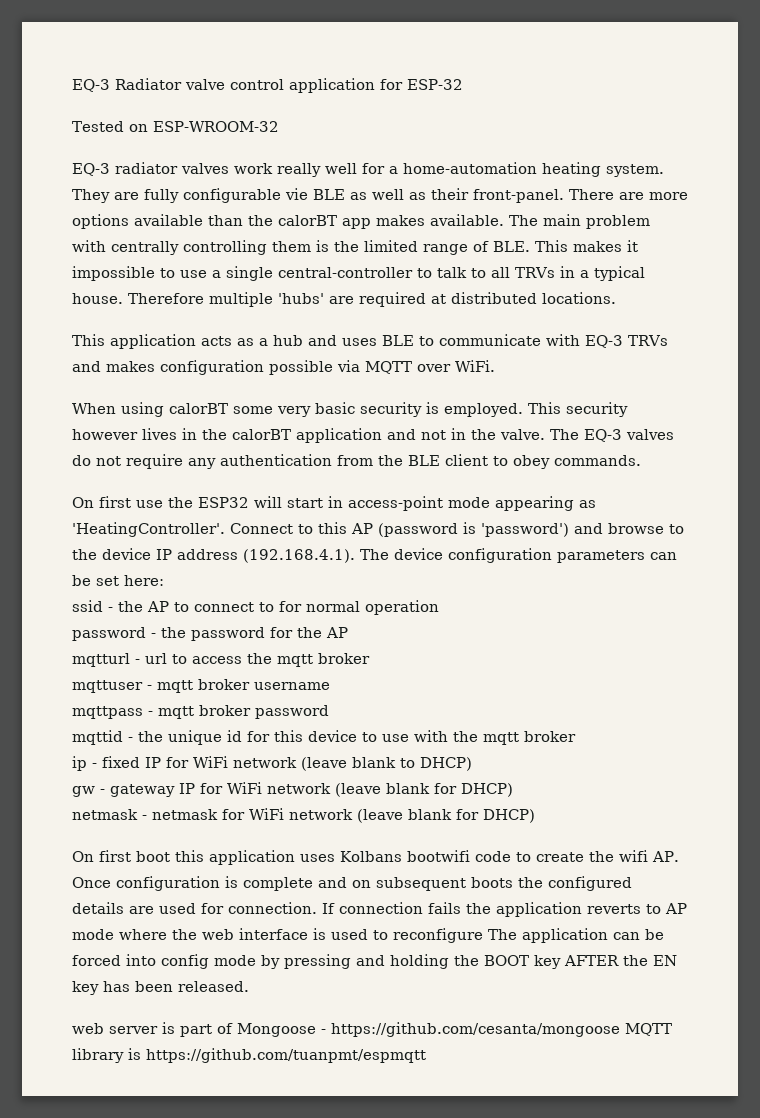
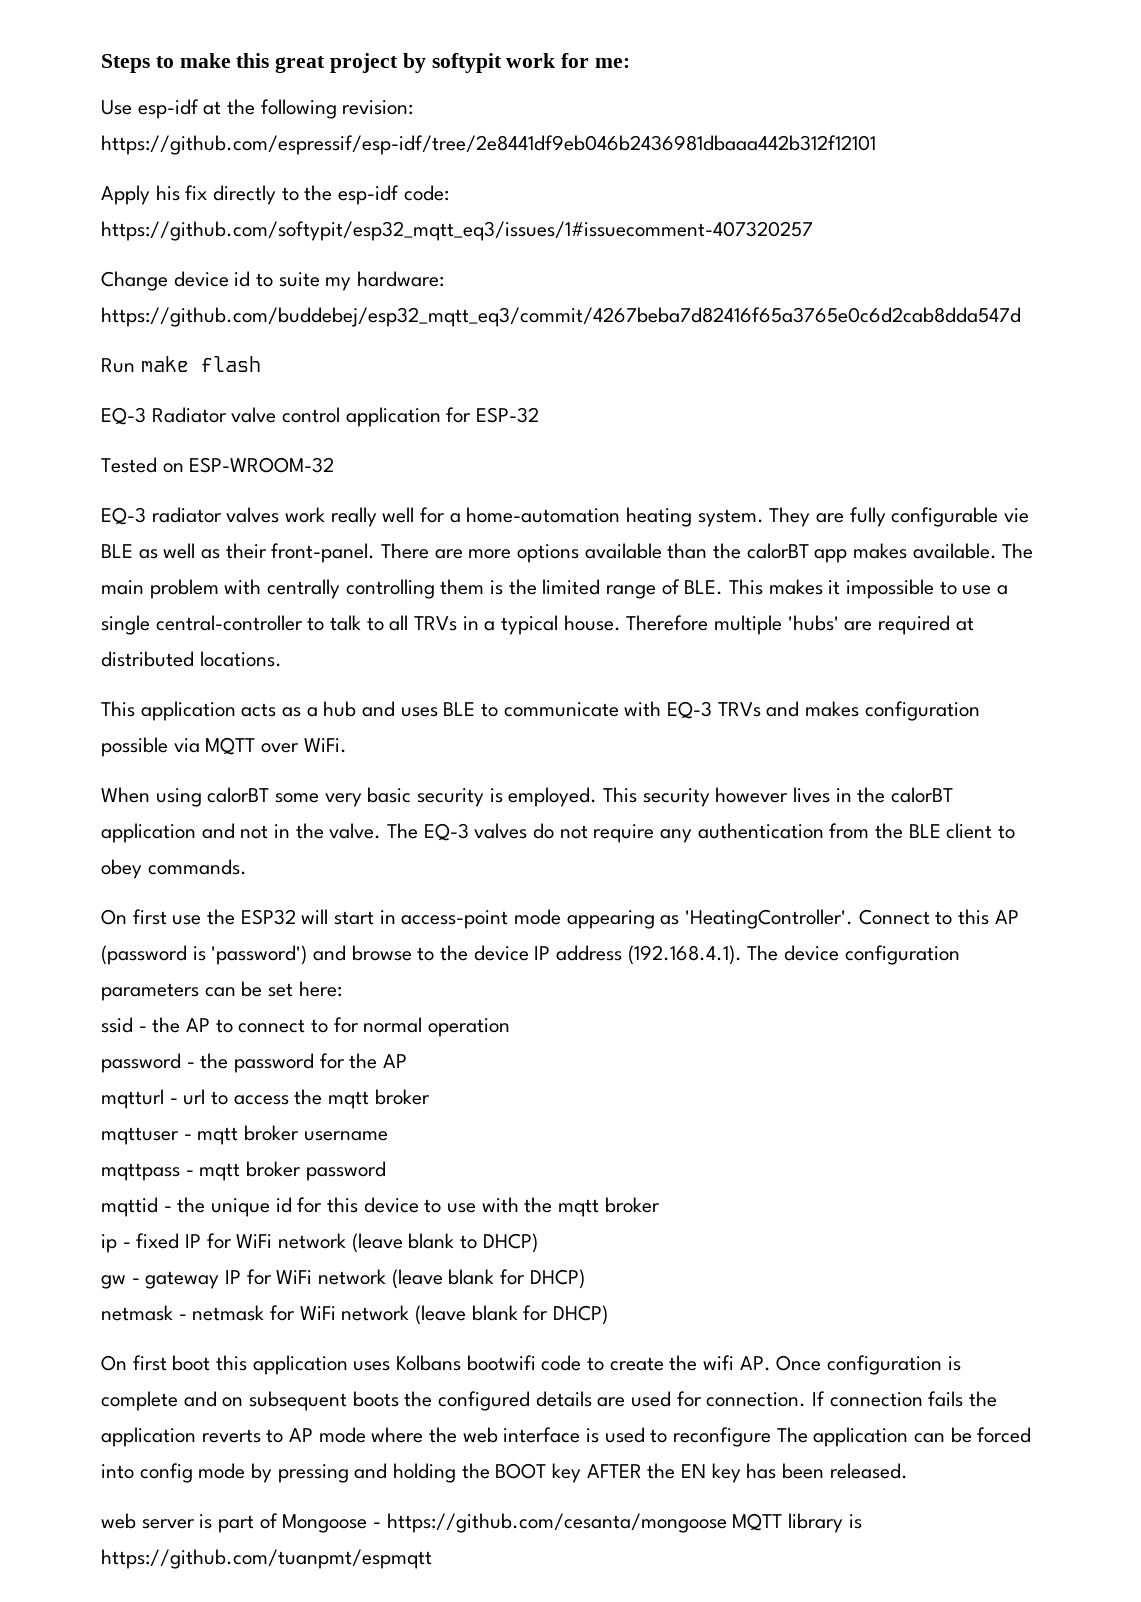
(72, 85) none -> [101,53,631,73] [101,99,414,119] [101,135,876,155] [101,185,449,205] [101,221,813,241] [101,271,445,291] [101,307,1021,327] [101,356,261,373] Steps to make this great project by softypit work for me: // Use esp-idf at the following revision: https://github.com/espressif/esp-idf/tree/2e8441df9eb046b2436981dbaaa442b312f12101 // Apply his fix directly to the esp-idf code: https://github.com/softypit/esp32_mqtt_eq3/issues/1#issuecomment-407320257 // Change device id to suite my hardware: https://github.com/buddebej/esp32_mqtt_eq3/commit/4267beba7d82416f65a3765e0c6d2cab8dda547d // Run make flash //

